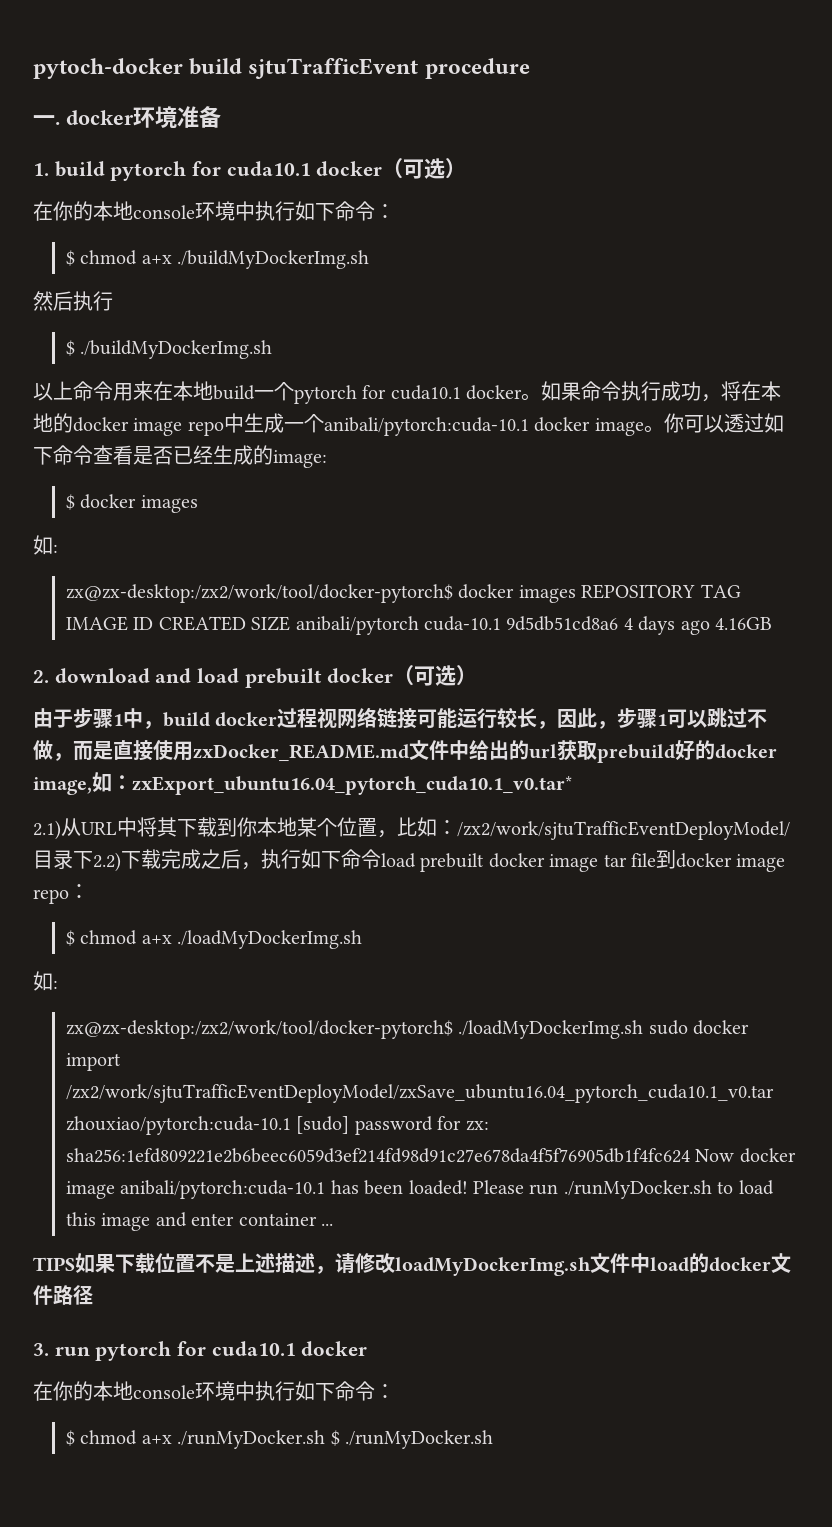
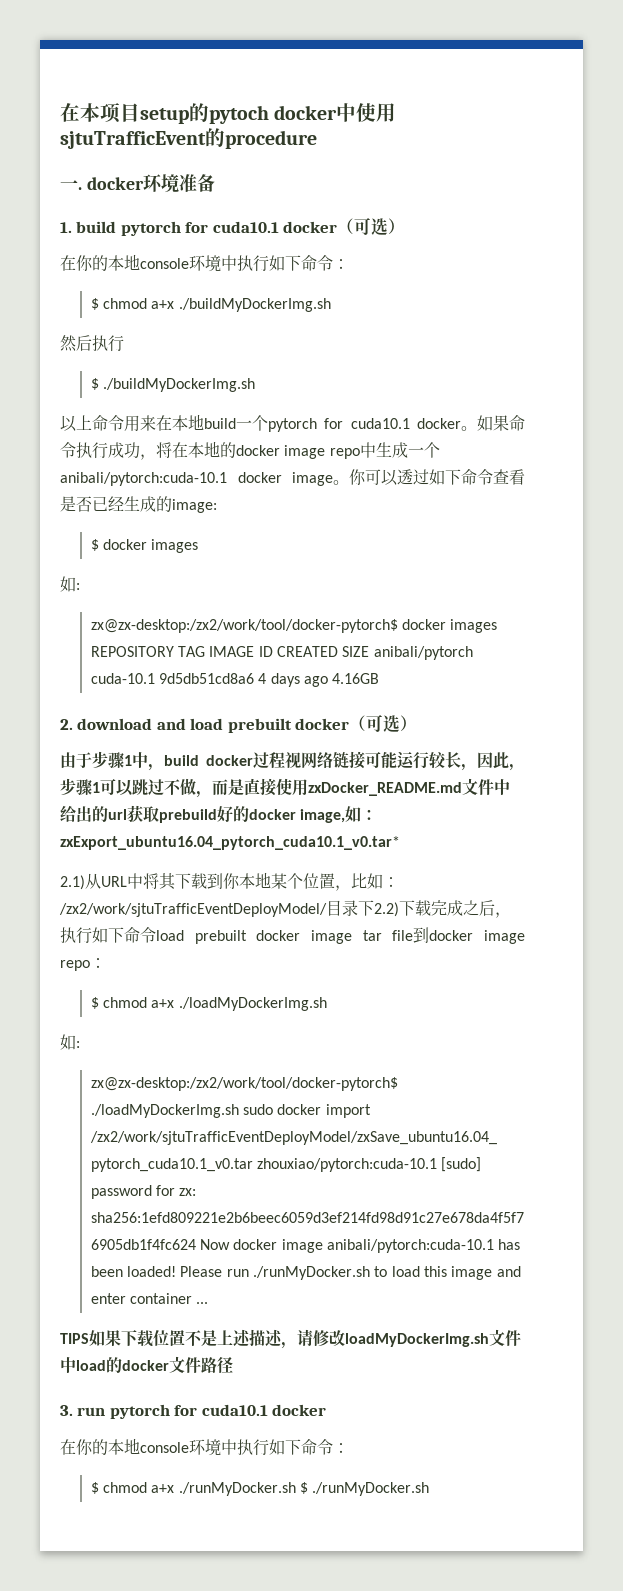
[33,58,419,79] pytoch-docker build sjtuTrafficEvent -> [60,103,397,124] [60,128,225,149] 在本项目setup的pytoch docker中使用sjtuTrafficEvent的

